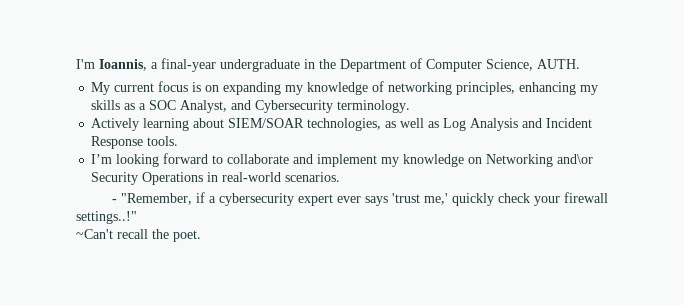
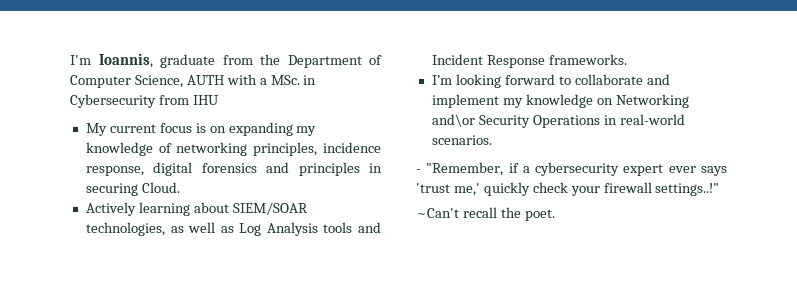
[151,58,315,72] a final-year undergraduate in -> [160,54,253,68] graduate from
[537,59,580,69] AUTH. -> [186,74,317,85] [70,94,219,108] AUTH with a MSc. in Cybersecurity from IHU
[519,82,599,95] [91,100,411,113] enhancing my skills as a SOC Analyst, and Cybersecurity terminology. -> [323,142,381,153] [85,162,383,176] [85,182,180,196] incidence response, digital forensics and principles in securing Cloud.
(519, 124) none -> [323,222,353,233] tools
[147,136,179,146] tools. -> [548,54,627,65] frameworks.

